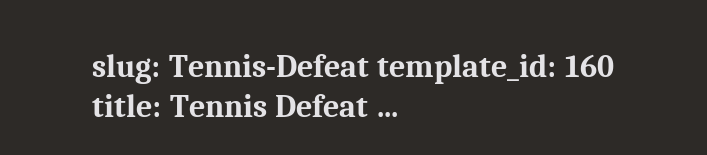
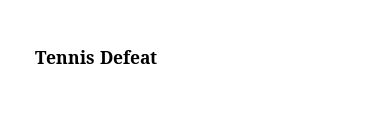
[92,54,614,84] [92,94,161,117] slug: Tennis-Defeat template_id: 160 title: -> (35, 57) none
[376,112,398,117] ... -> (157, 57) none

